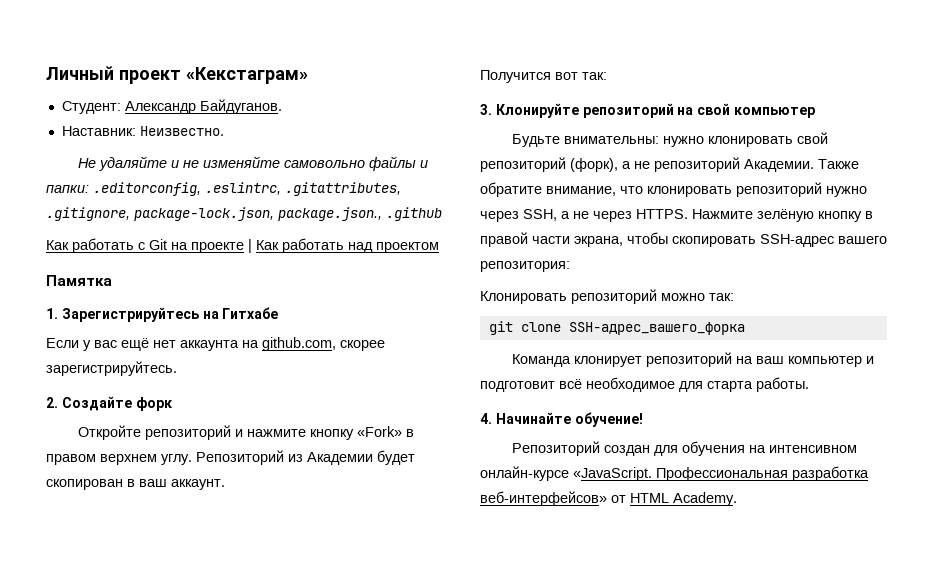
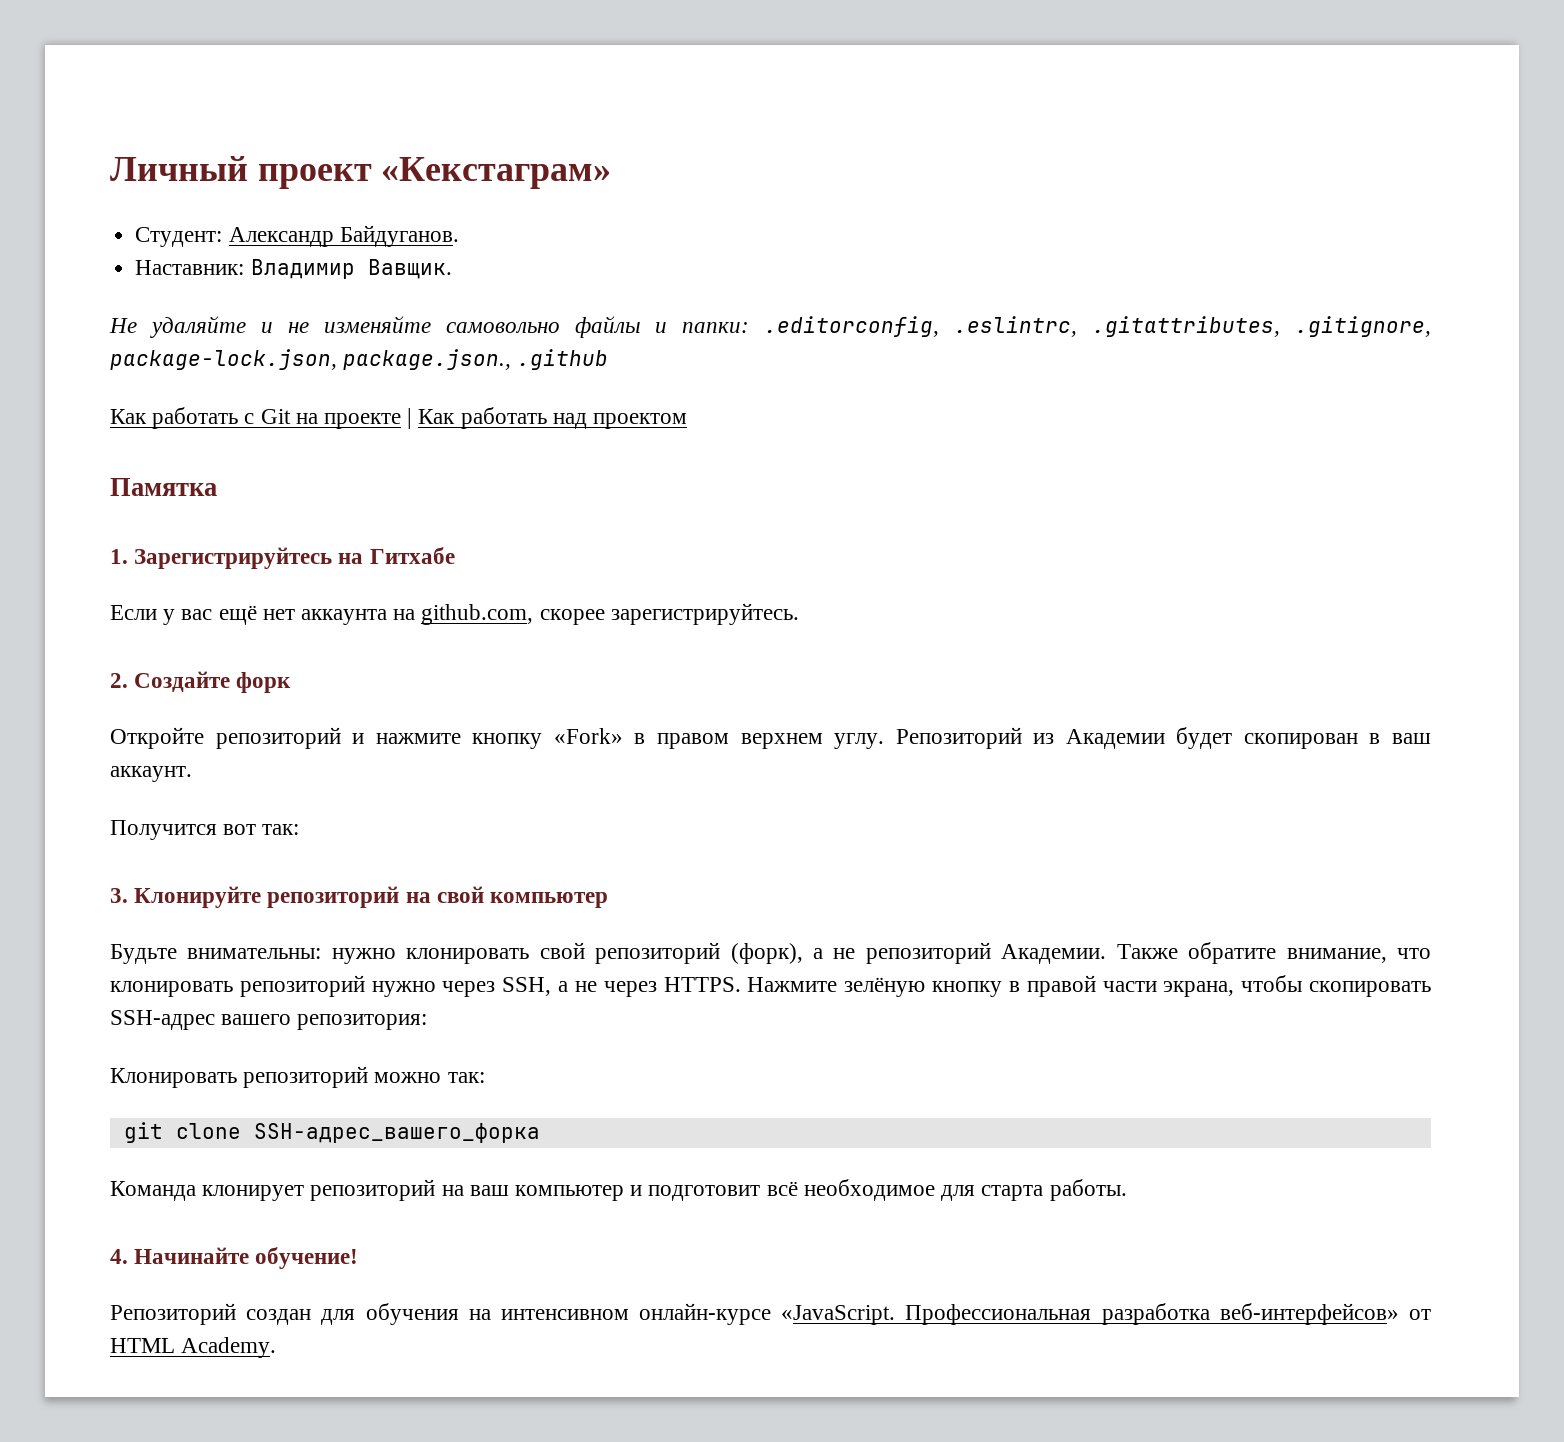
[139,126,224,136] Неизвестно. -> [250,259,452,279] Владимир Вавщик.

